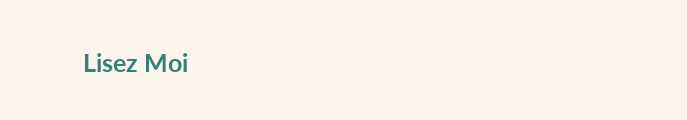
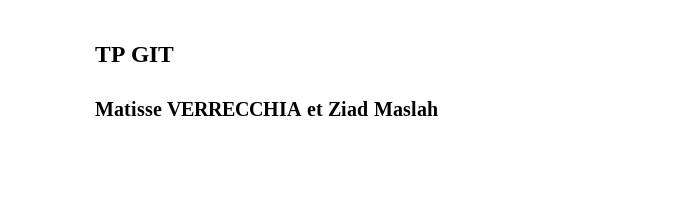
[83,53,188,72] Lisez Moi -> [95,47,175,62] [95,101,438,116] TP GIT // Matisse VERRECCHIA et Ziad Maslah

